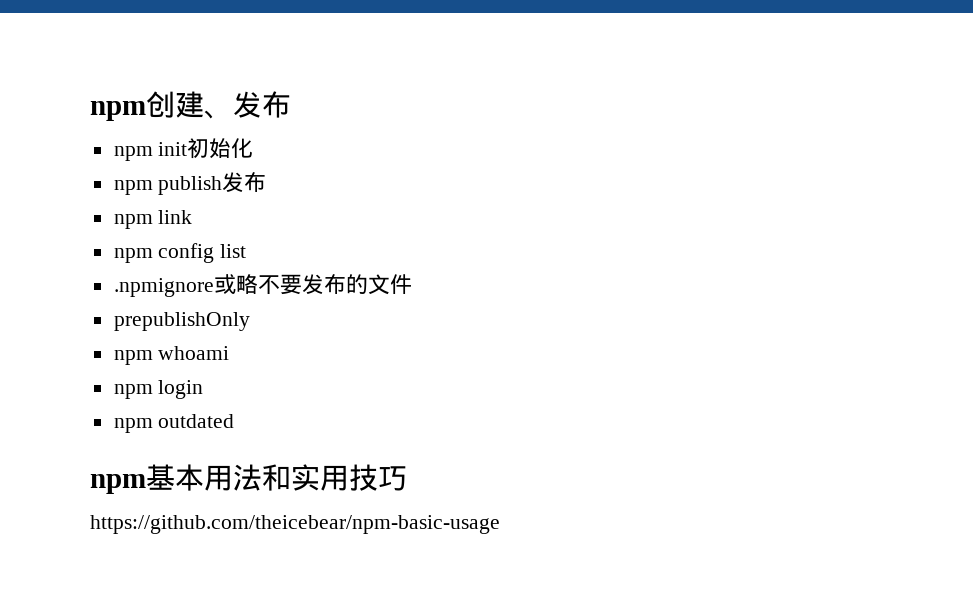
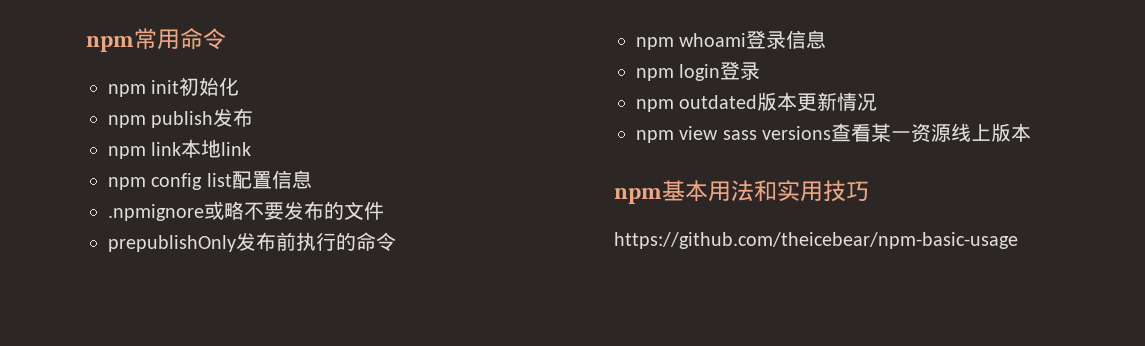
[90,91,291,121] npm创建、发布 -> [86,28,226,52] npm常用命令
(193, 217) none -> [181,139,252,158] 本地link
(247, 251) none -> [231,170,312,189] 配置信息
(250, 321) none -> [236,232,396,251] 发布前执行的命令
(230, 353) none -> [746,30,827,49] 登录信息
(204, 389) none -> [720,61,761,80] 登录
(235, 421) none -> [757,92,878,111] [636,123,1032,143] 版本更新情况 // npm view sass versions查看某一资源线上版本

